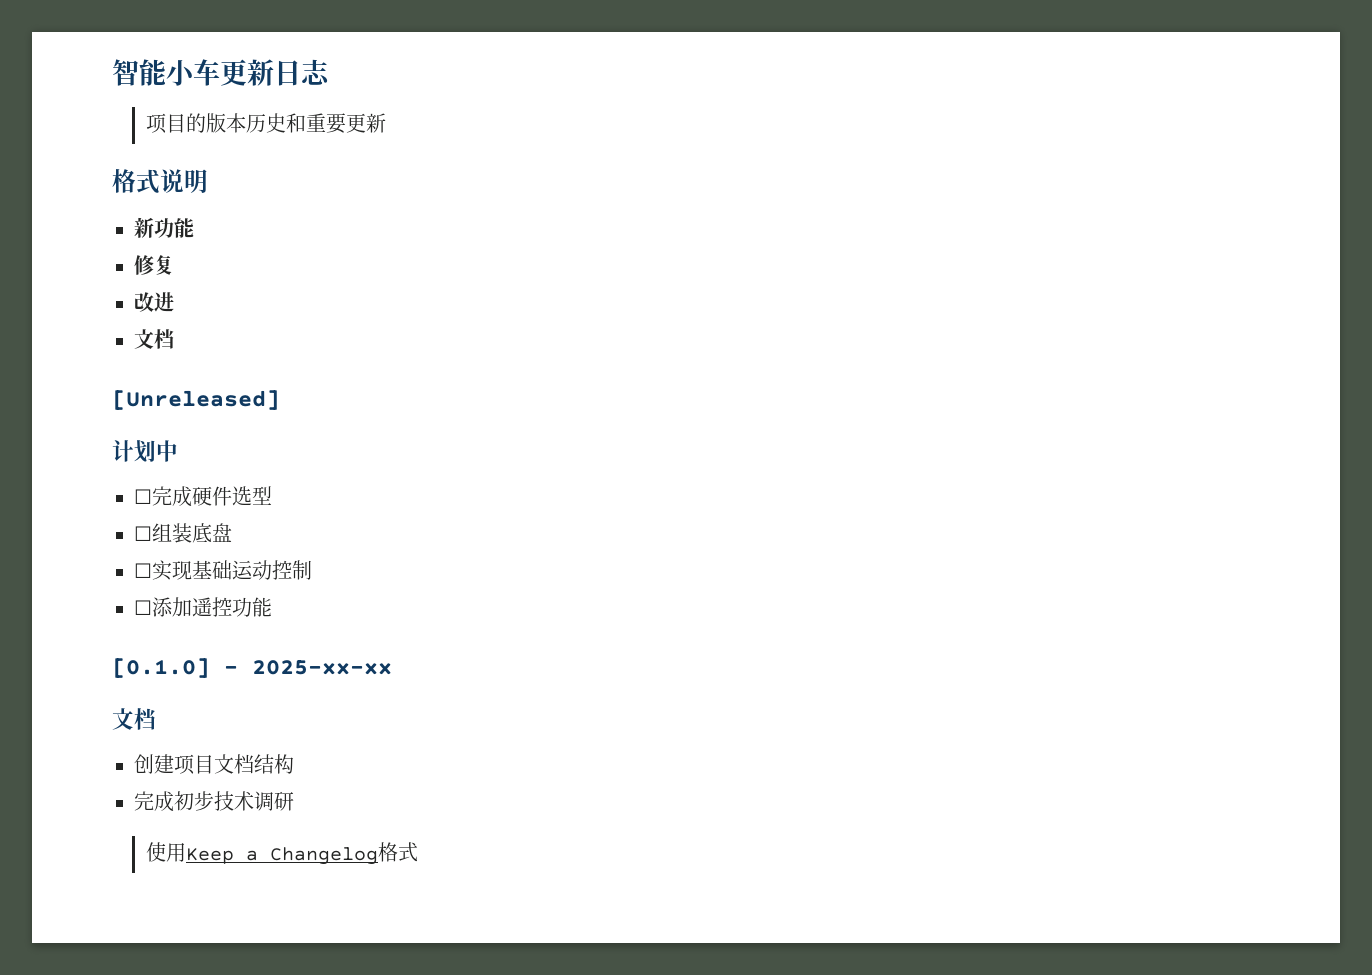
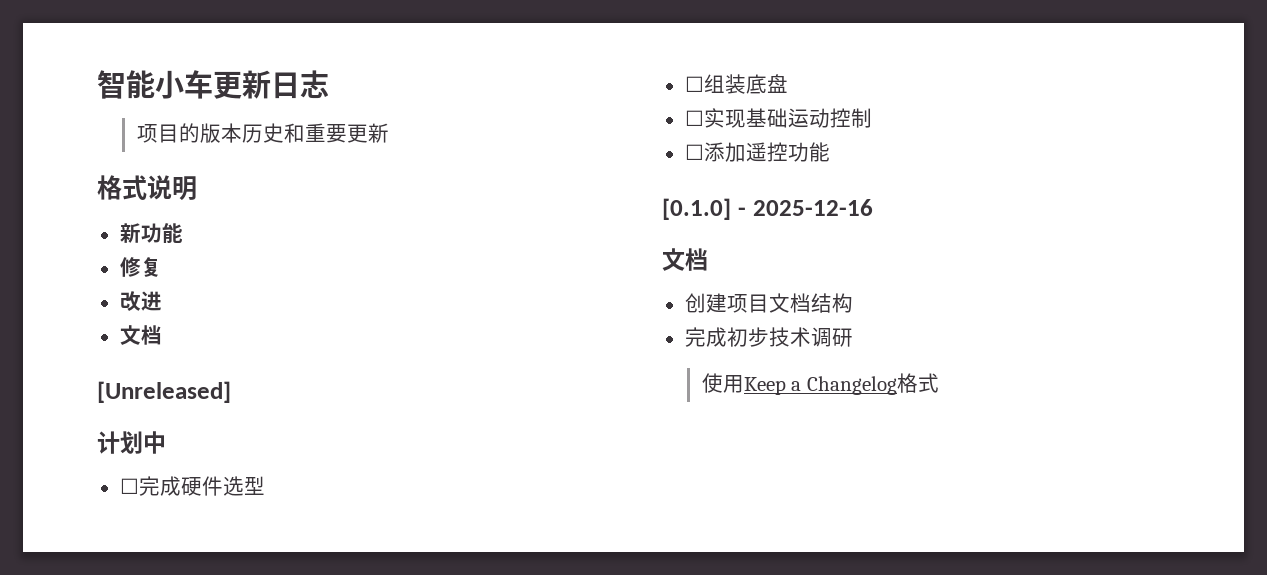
[252,660,392,675] 2025-xx-xx -> [752,199,873,216] 2025-12-16

